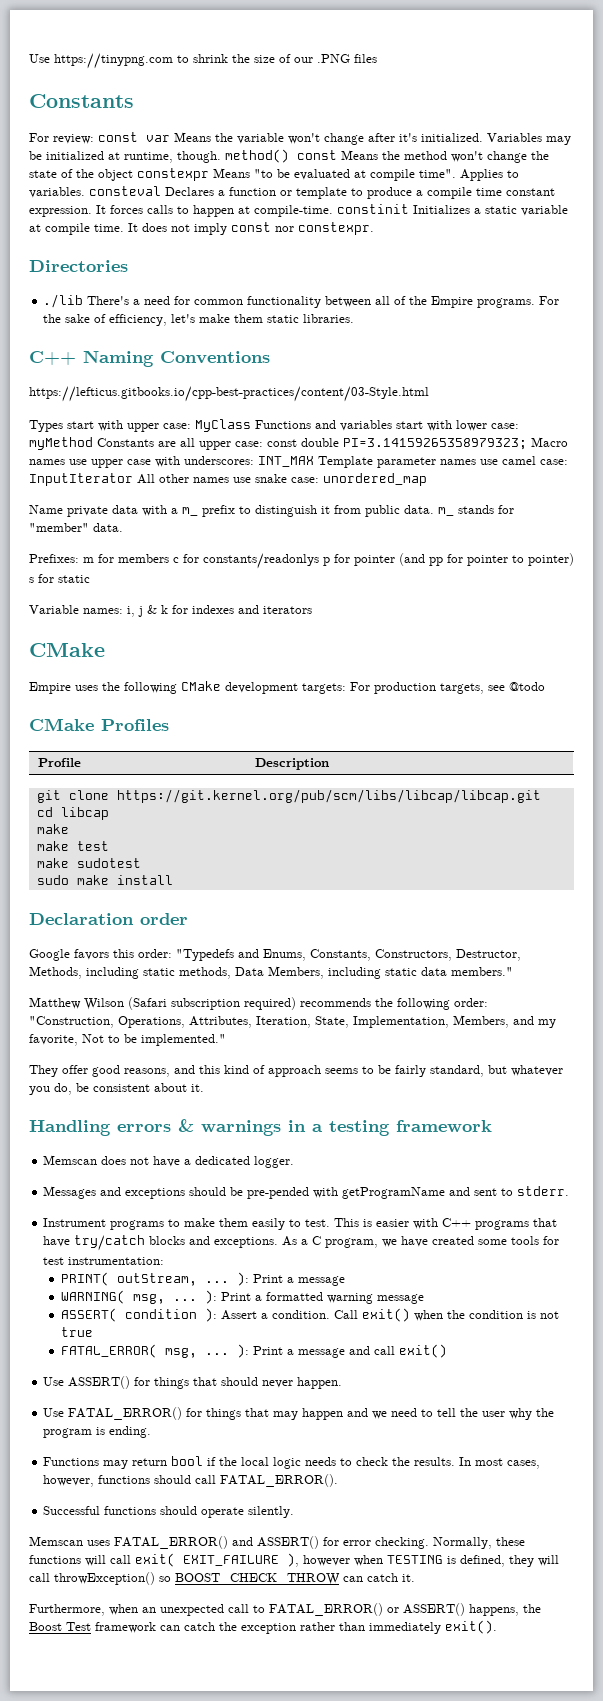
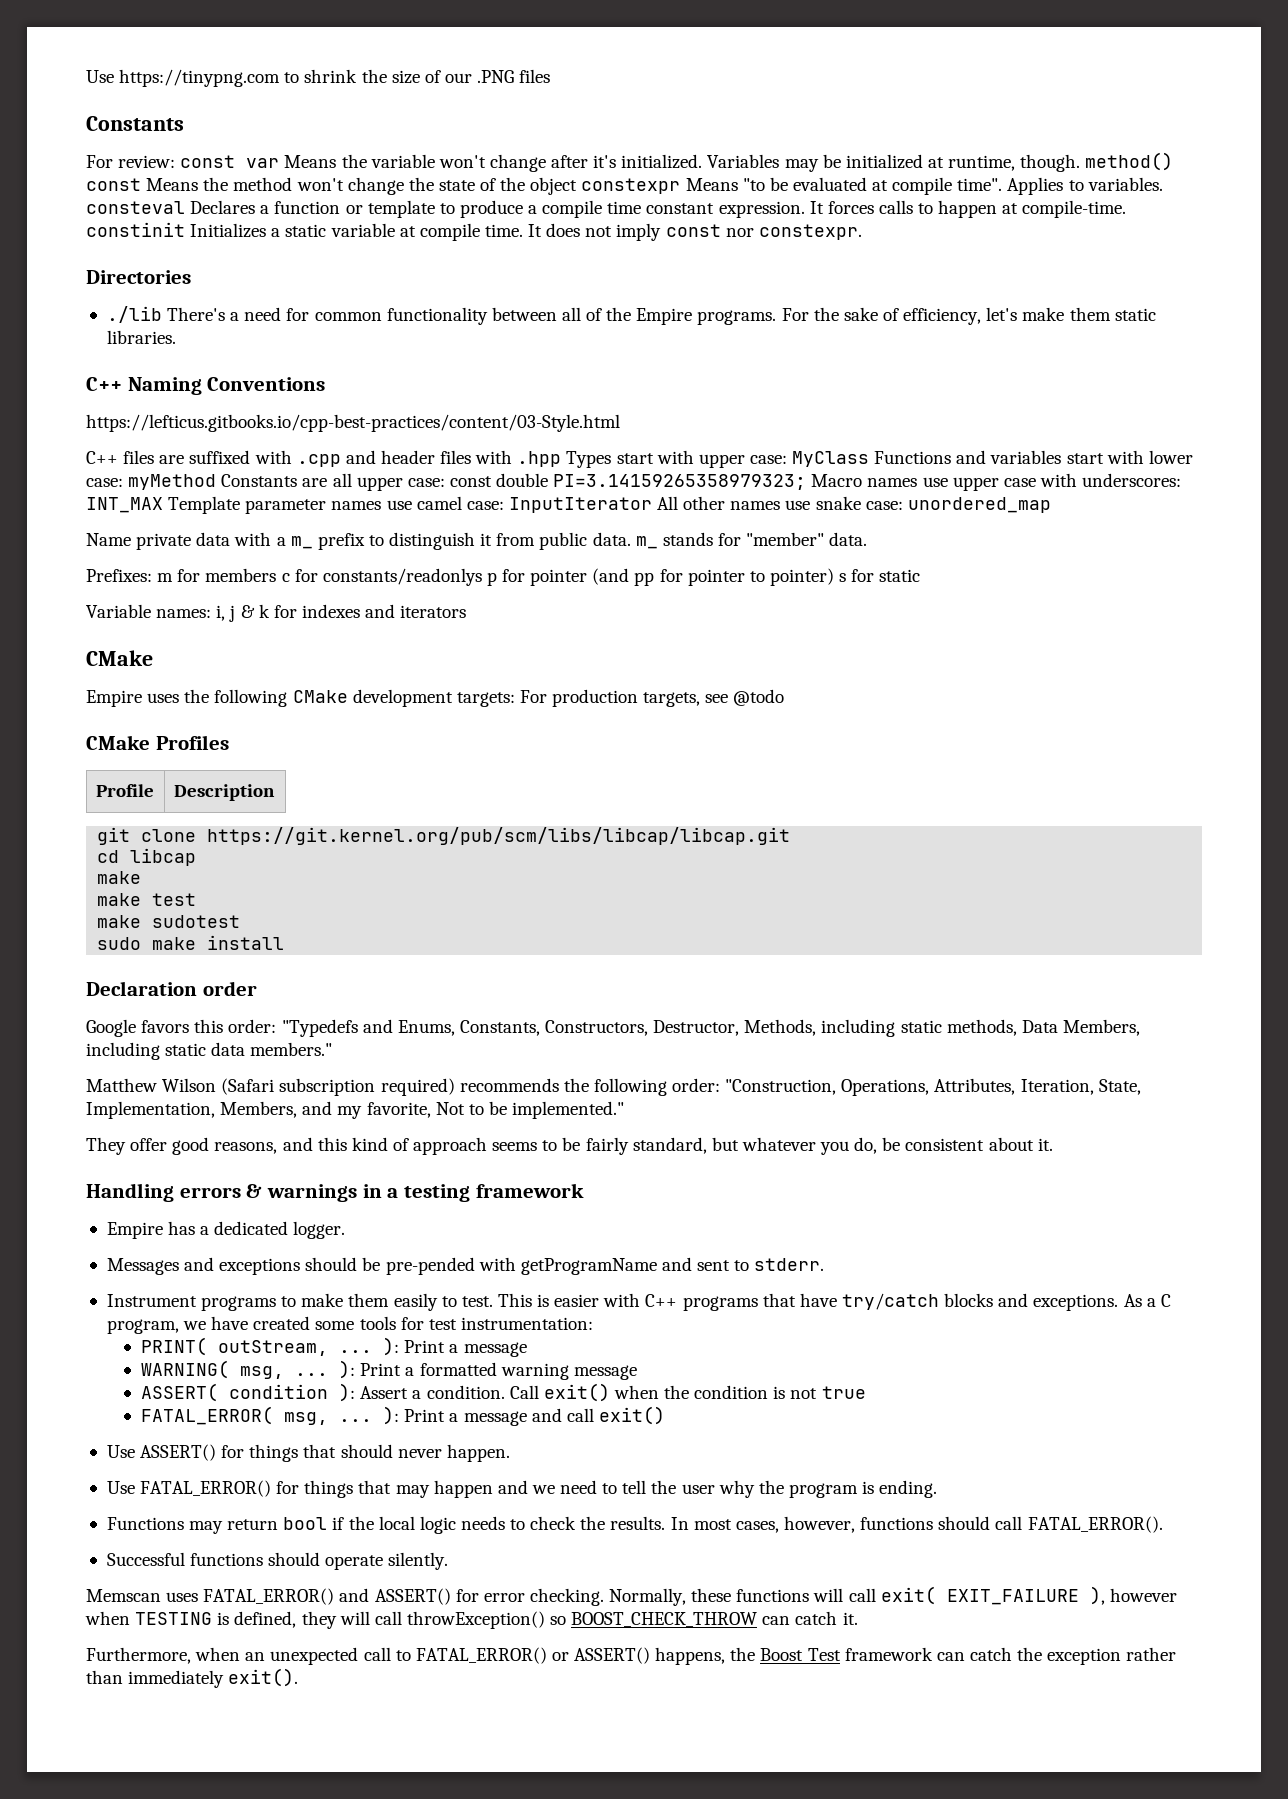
(429, 394) none -> [86,450,562,467] C++ files are suffixed with .cpp and header files with .hpp
[43,1155,181,1167] Memscan does not have -> [106,1221,196,1239] Empire has

